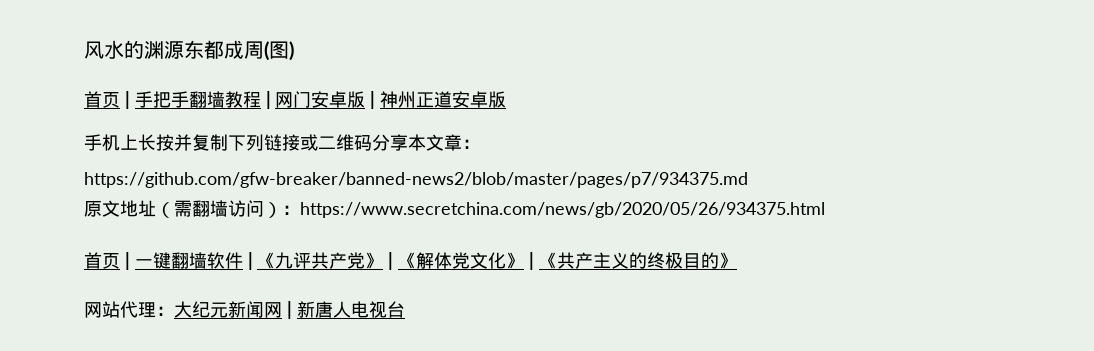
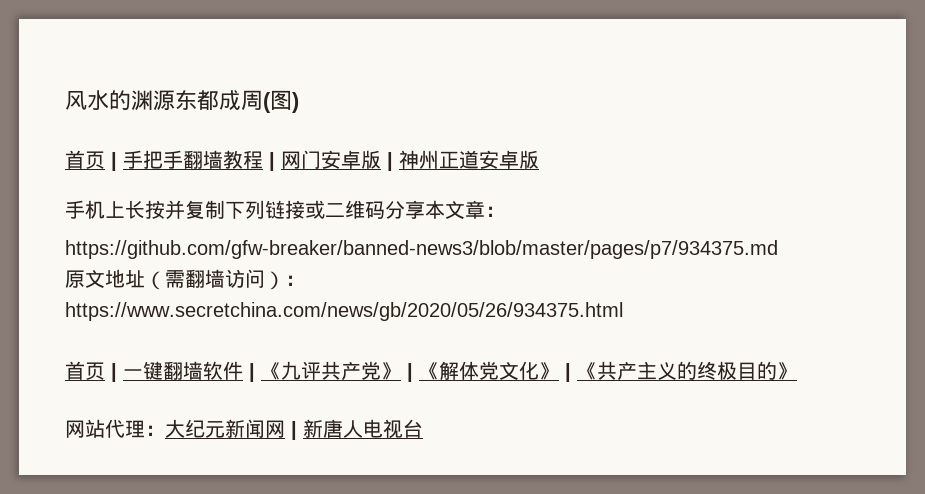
[84,172,748,188] https://github.com/gfw-breaker/banned-news2/blob/master/pages/p7/934375.md -> [65,240,778,259] https://github.com/gfw-breaker/banned-news3/blob/master/pages/p7/934375.md

